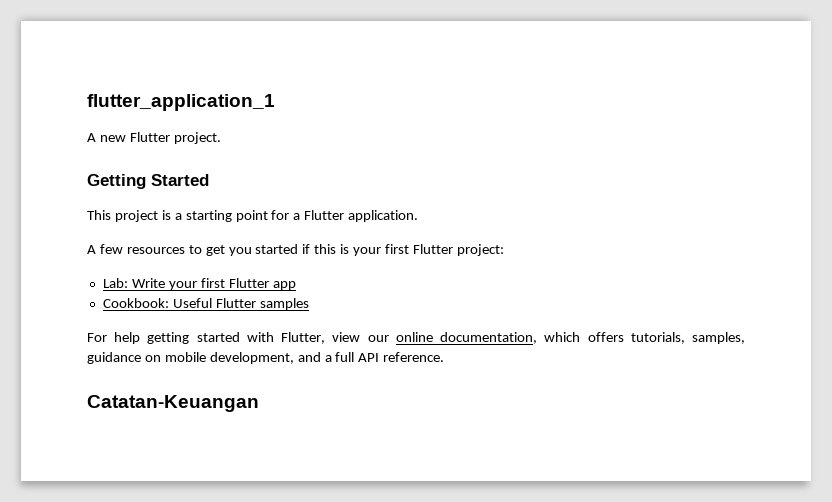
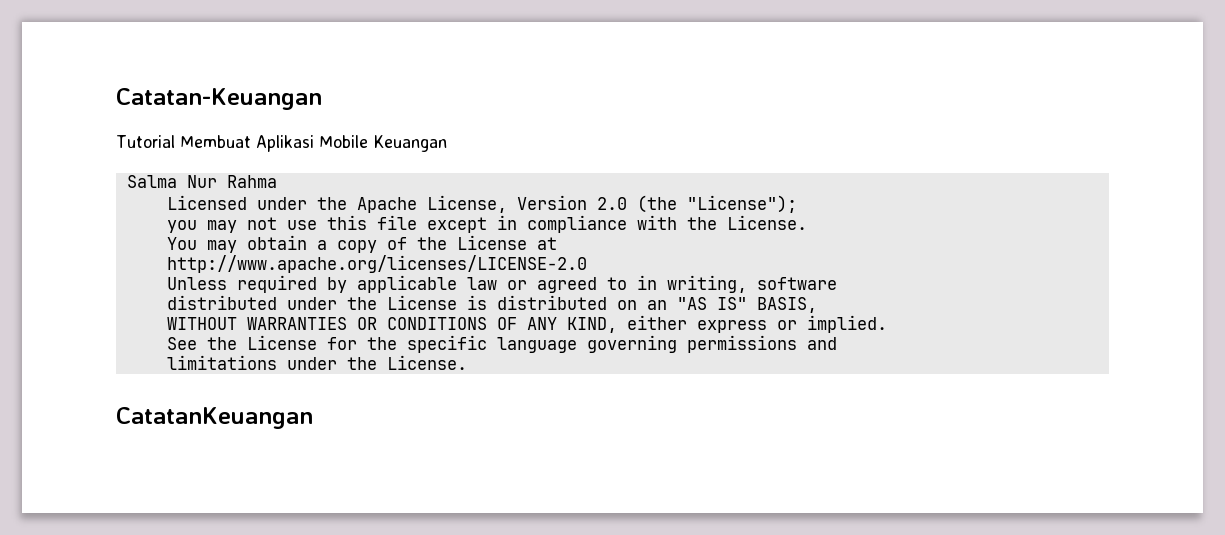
[87,94,275,111] [87,132,221,144] [87,174,209,189] [87,210,419,222] [87,244,504,256] [102,278,296,290] [102,298,309,310] [87,332,745,344] [87,352,445,364] [87,395,259,412] flutter_application_1 // A new Flutter project. // Getting Started // This project is a starting point for a Flutter application. // A few resources to get you started if this is your first Flutter project: // Lab: Write your first Flutter app // Cookbook: Useful Flutter samples // For help getting started with Flutter, view our online documentation, which offers tutorials, samples, guidance on mobile development, and a full API reference. // Catatan-Keuangan -> [116,88,322,110] [116,135,447,152] [126,175,277,188] [166,195,797,213] [166,215,807,233] [166,235,557,253] [166,255,587,273] [166,275,837,293] [166,295,817,313] [166,315,887,333] [166,335,837,353] [166,355,467,370] [116,407,313,429] Catatan-Keuangan // Tutorial Membuat Aplikasi Mobile Keuangan // Salma Nur Rahma // Licensed under the Apache License, Version 2.0 (the "License"); // you may not use this file except in compliance with the License. // You may obtain a copy of the License at // http://www.apache.org/licenses/LICENSE-2.0 // Unless required by applicable law or agreed to in writing, software // distributed under the License is distributed on an "AS IS" BASIS, // WITHOUT WARRANTIES OR CONDITIONS OF ANY KIND, either express or implied. // See the License for the specific language governing permissions and // limitations under the License. // CatatanKeuangan

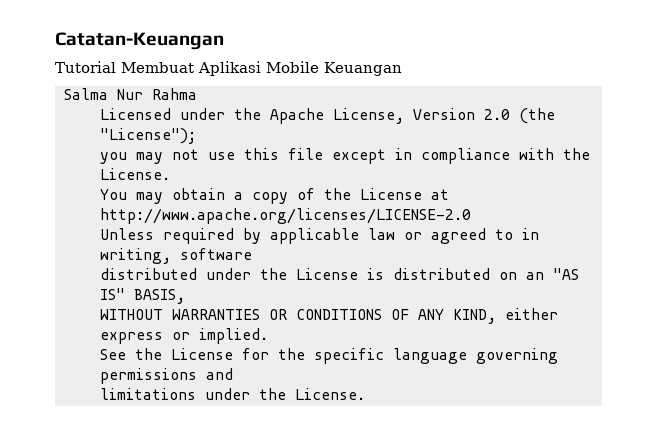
[116,407,313,429] // CatatanKeuangan -> (365, 394) none

